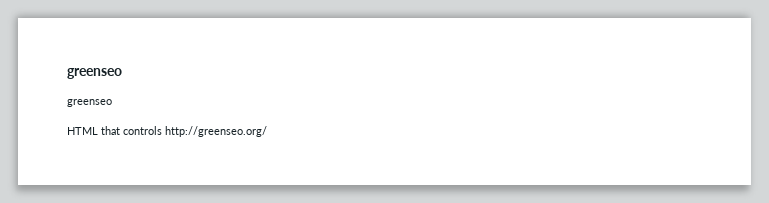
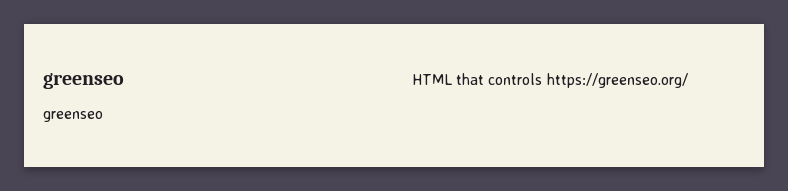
[165,126,267,137] http://greenseo.org/ -> [546,73,688,88] https://greenseo.org/

